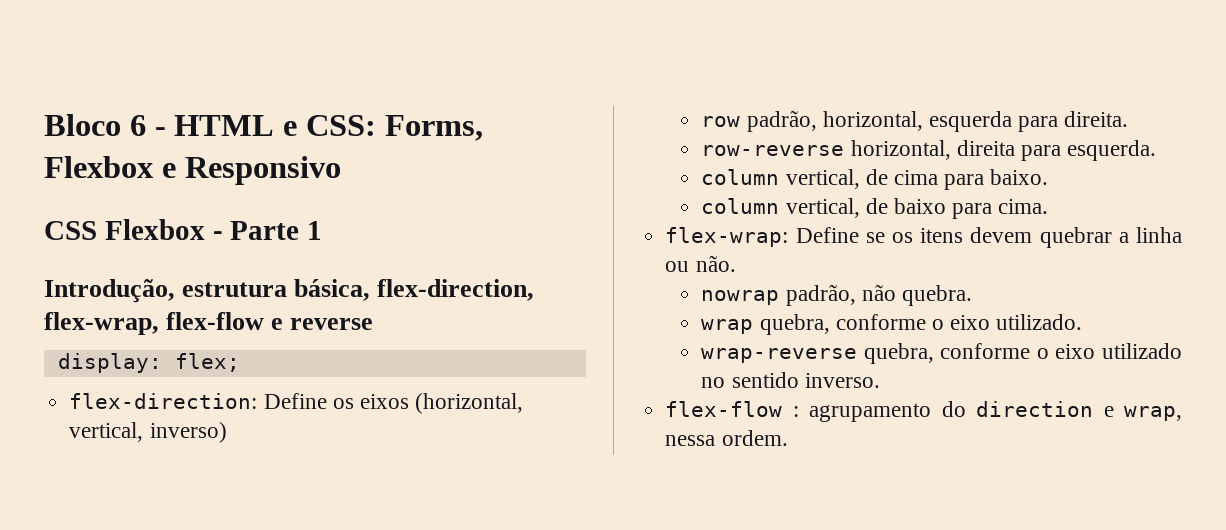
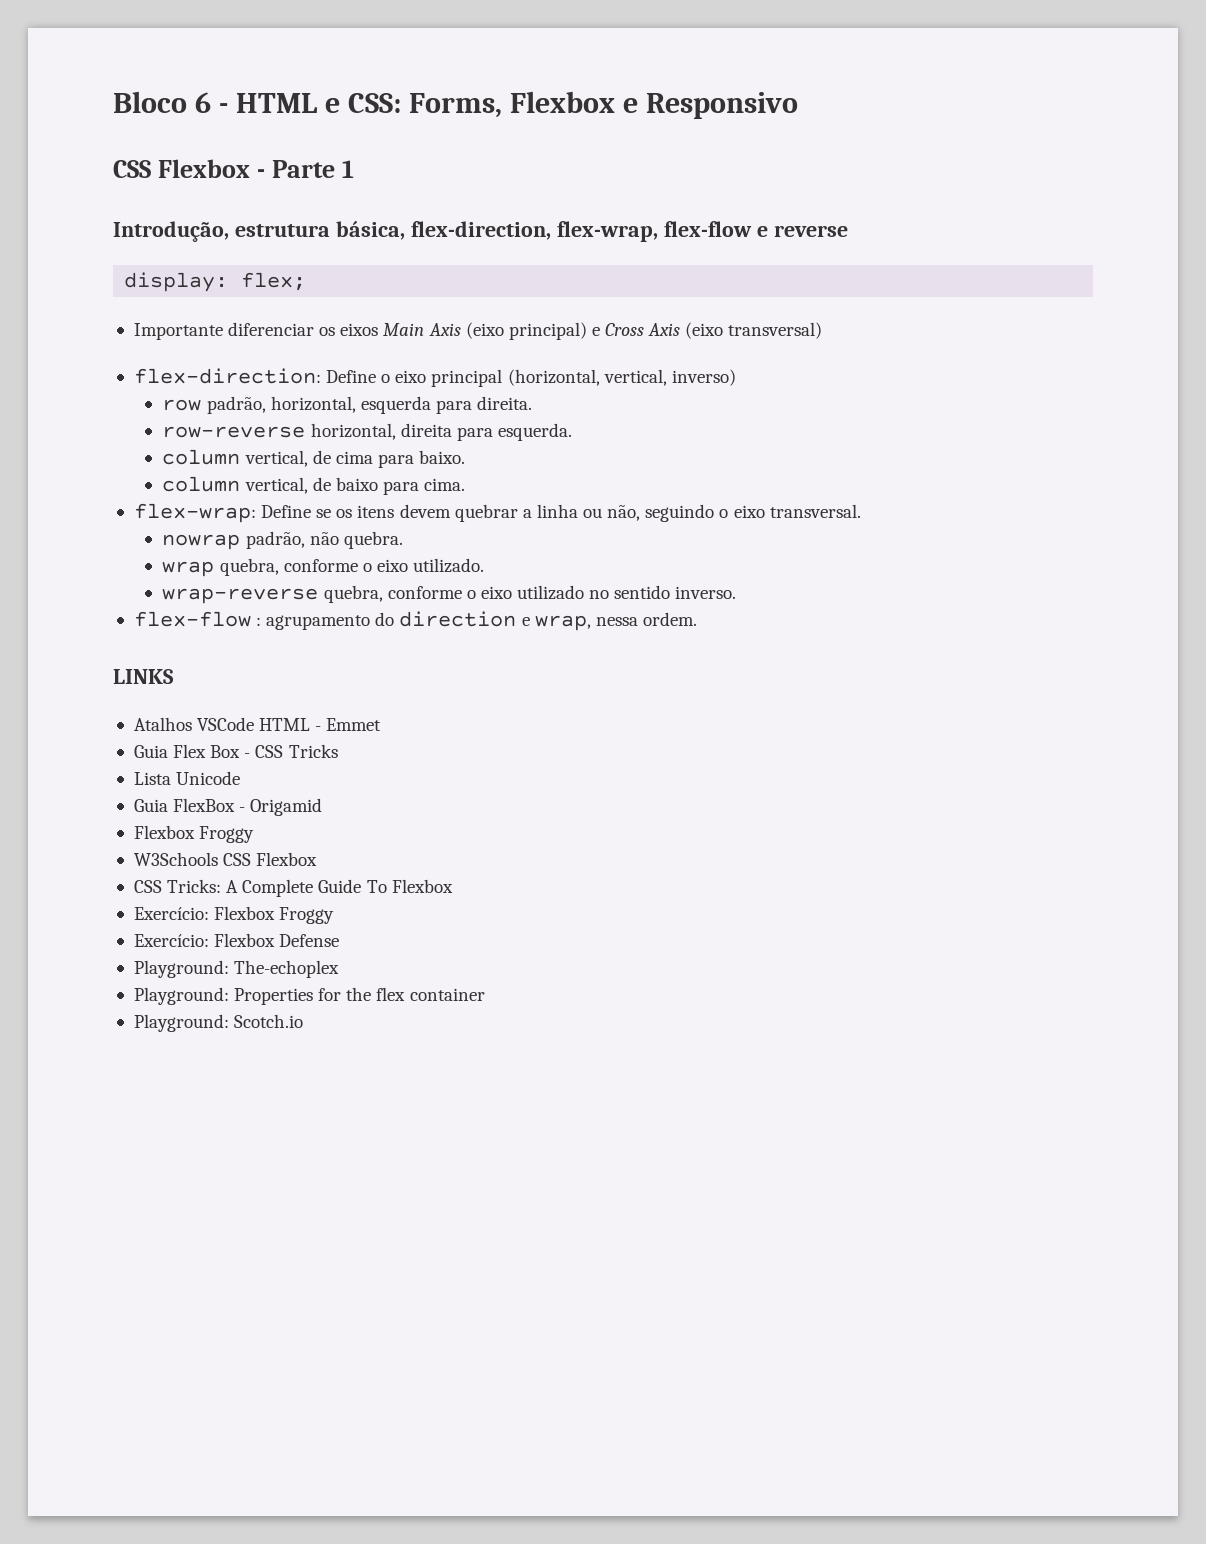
(240, 362) none -> [133,322,823,340] // Importante diferenciar os eixos Main Axis (eixo principal) e Cross Axis (eixo transversal)
[332,394,409,409] os eixos -> [381,369,503,387] o eixo principal
[695,255,736,272] não. -> [607,504,861,522] não, seguindo o eixo transversal.
(788, 438) none -> [113,669,174,684] [133,717,382,731] [133,744,338,758] [133,771,241,785] [133,798,323,816] [133,825,255,843] [133,852,318,866] [133,879,453,897] [133,906,335,924] [133,933,340,947] [133,960,340,978] [133,987,485,1005] [133,1014,304,1032] // LINKS // Atalhos VSCode HTML - Emmet // Guia Flex Box - CSS Tricks // Lista Unicode // Guia FlexBox - Origamid // Flexbox Froggy // W3Schools CSS Flexbox // CSS Tricks: A Complete Guide To Flexbox // Exercício: Flexbox Froggy // Exercício: Flexbox Defense // Playground: The-echoplex // Playground: Properties for the flex container // Playground: Scotch.io

